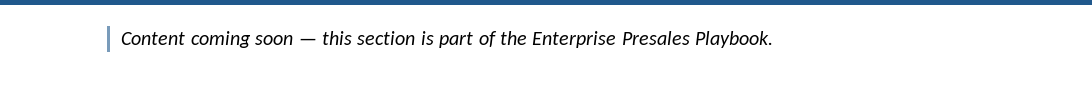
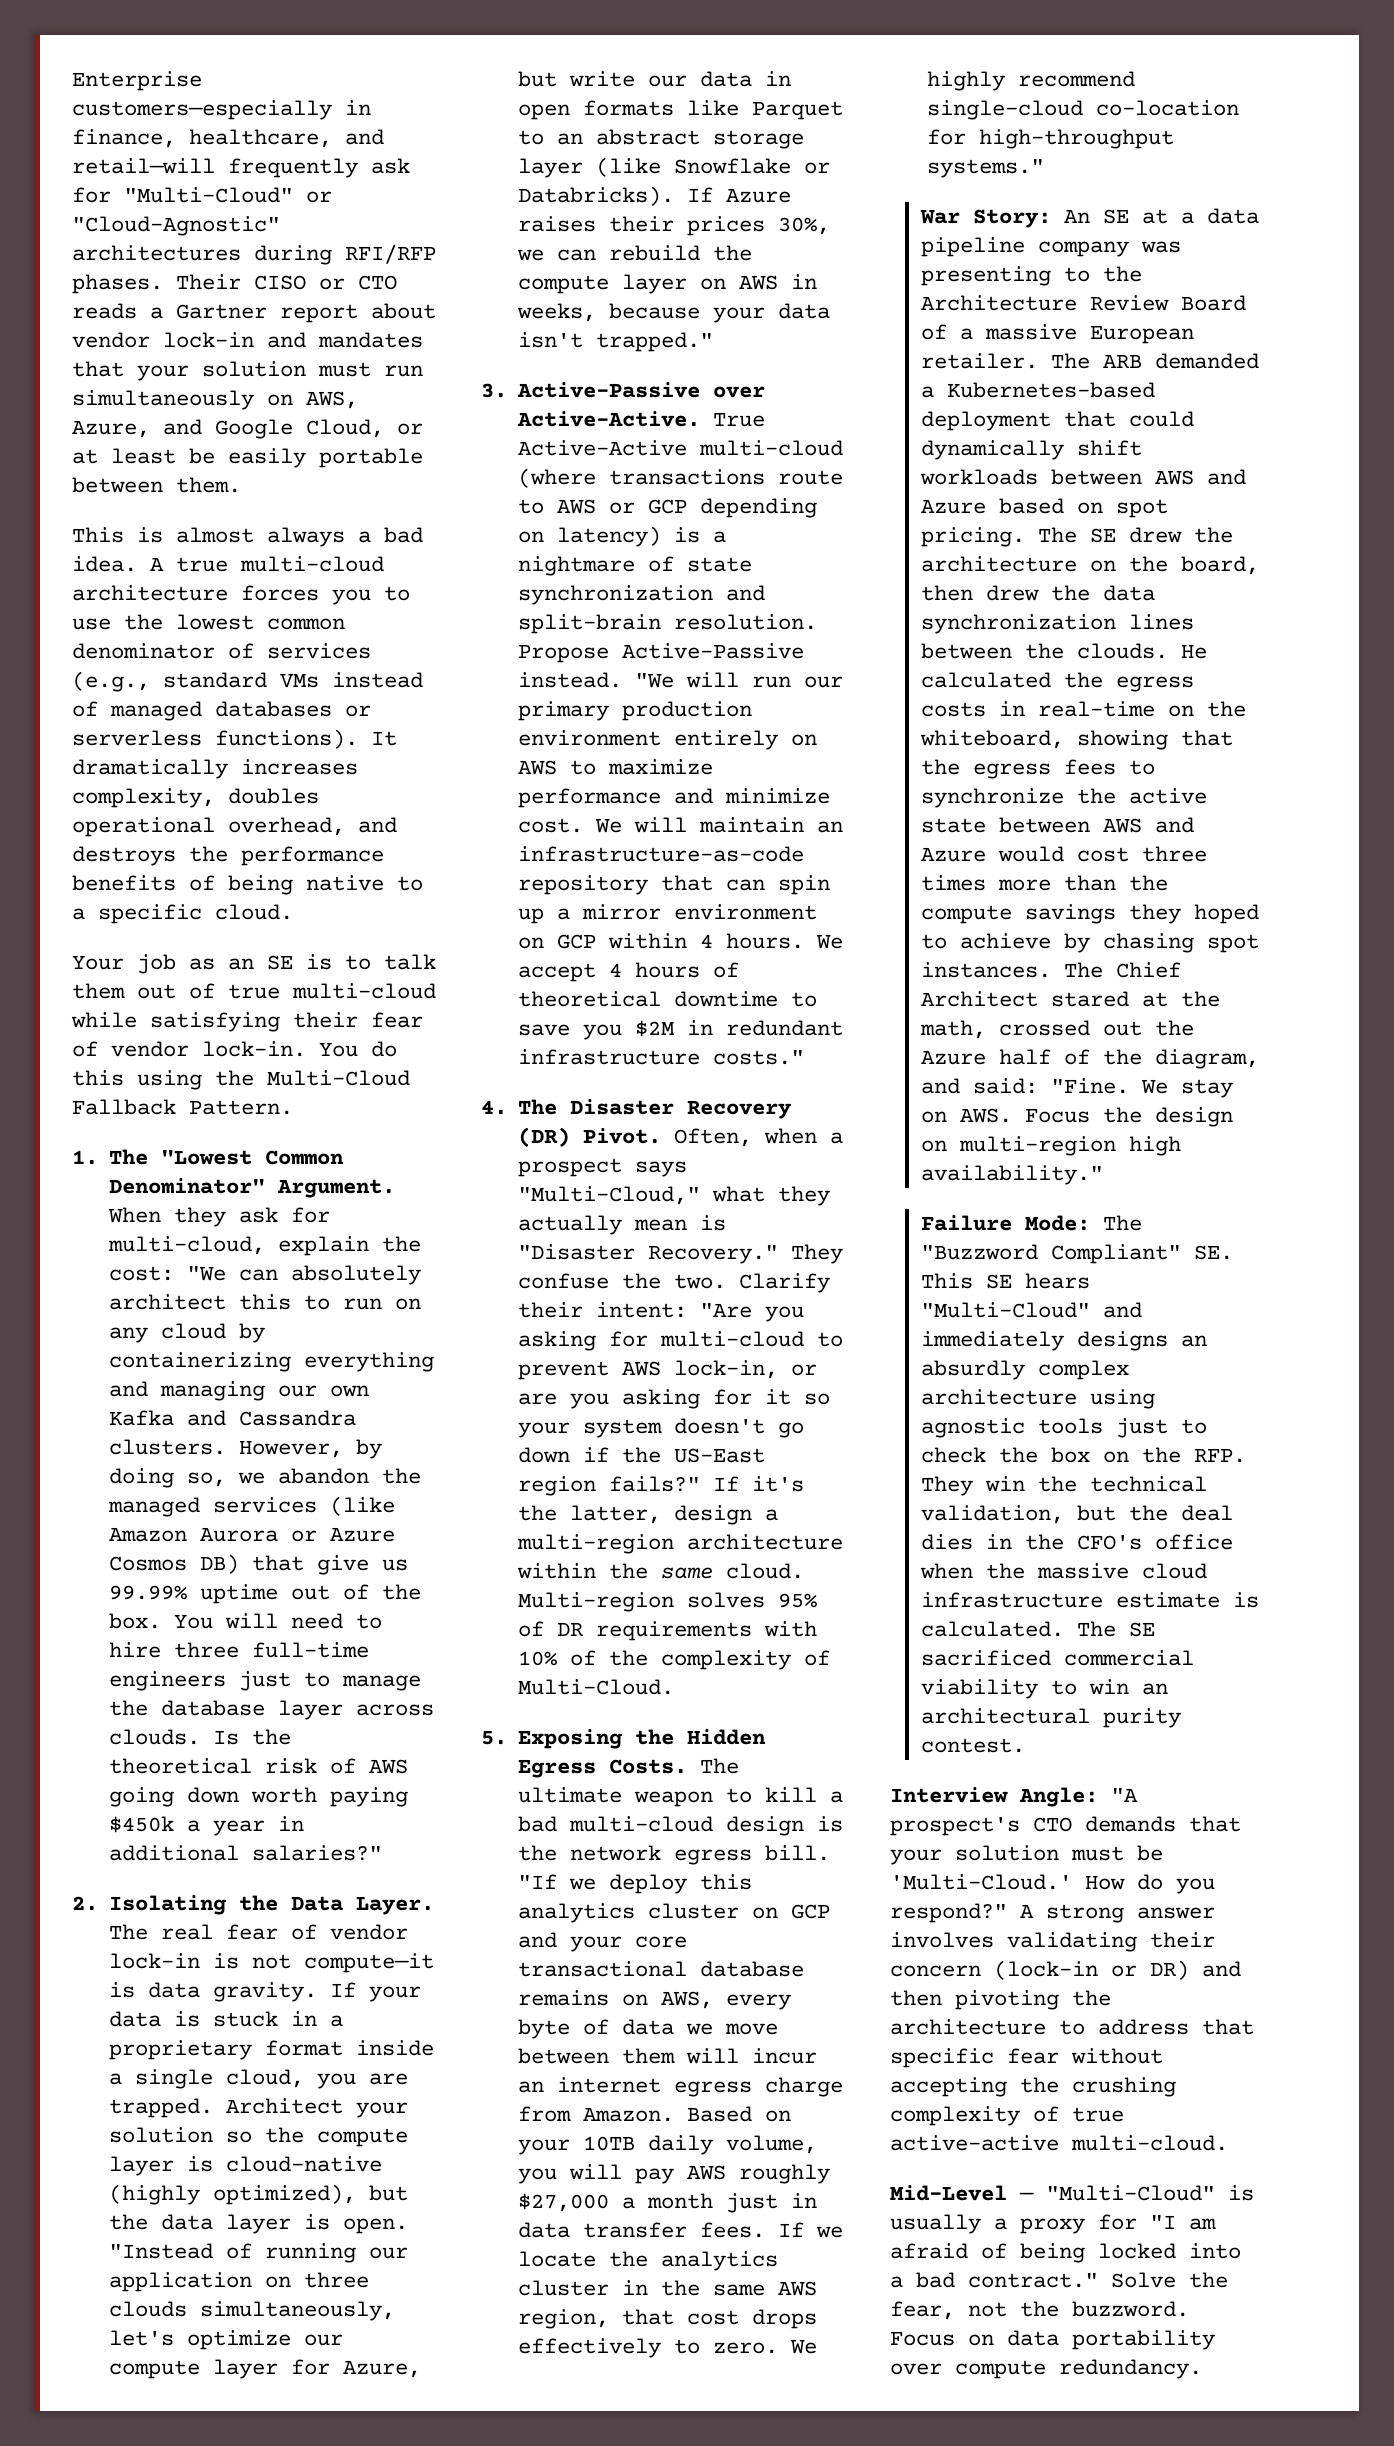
[121,31,774,48] Content coming soon — this section is part of the Enterprise Presales Playbook. -> [72,71,202,91] [72,100,371,120] [72,129,384,148] [72,158,410,178] [72,187,332,203] [72,216,280,236] [72,244,436,265] [72,274,397,294] [72,303,436,323] [72,332,423,348] [72,361,423,381] [72,390,358,410] [72,419,423,439] [72,448,423,468] [72,477,241,493] [72,527,423,547] [72,556,384,572] [72,585,410,605] [72,614,345,630] [72,643,371,659] [72,671,423,692] [72,701,371,721] [72,729,397,749] [72,759,358,779] [72,788,319,808] [72,817,397,837] [72,846,384,866] [72,875,423,895] [72,904,293,924] [72,954,436,974] [72,983,436,999] [71,1012,423,1032] [72,1041,397,1057] [72,1070,410,1090] [72,1099,293,1115] [72,1149,345,1165] [109,1178,396,1198] [108,1207,331,1227] [108,1236,422,1256] [109,1265,422,1285] [109,1294,422,1310] [109,1323,266,1343] [109,1352,435,1372] [109,1381,370,1401] [109,1410,357,1426] [109,1439,383,1459] [109,1468,422,1488] [108,1496,396,1517] [109,1527,396,1542] [109,1554,409,1575] [109,1584,422,1604] [109,1613,383,1629] [109,1642,370,1658] [109,1671,422,1691] [109,1700,435,1720] [109,1729,292,1745] [109,1758,409,1774] [109,1787,409,1807] [109,1816,305,1836] [109,1845,383,1861] [72,1895,435,1915] [109,1924,409,1940] [109,1953,435,1973] [109,1982,422,2002] [109,2011,344,2027] [109,2040,435,2060] [109,2069,409,2089] [109,2098,409,2118] [109,2127,409,2147] [109,2156,383,2176] [109,2184,409,2205] [109,2214,409,2234] [109,2243,409,2263] [109,2272,370,2292] [109,2301,396,2321] [109,2330,344,2350] [109,2359,422,2379] [518,71,792,87] [518,100,844,120] [518,129,805,149] [518,157,831,178] [518,186,792,206] [518,216,831,236] [517,245,753,261] [518,274,818,294] [517,303,831,323] [518,332,714,352] [481,382,766,398] [517,411,766,427] [518,440,844,456] [518,468,844,488] [518,498,818,518] [518,526,727,547] [518,556,753,576] [518,585,766,605] [518,614,818,634] [518,643,805,663] [518,672,844,688] [518,701,753,721] [518,730,818,750] [518,759,714,775] [518,788,831,808] [518,817,844,833] [518,846,805,862] [518,875,831,895] [518,904,818,924] [518,933,844,949] [518,962,740,982] [518,991,818,1007] [518,1020,844,1040] [518,1049,805,1065] [481,1099,793,1119] [518,1127,844,1147] [518,1158,688,1177] [518,1186,831,1206] [518,1215,727,1235] [518,1244,844,1264] [518,1273,831,1293] [518,1302,805,1322] [518,1331,844,1351] [518,1360,818,1380] [518,1389,831,1409] [518,1418,805,1438] [518,1447,766,1463] [518,1476,805,1496] [518,1505,779,1525] [517,1534,844,1554] [517,1563,805,1579] [518,1592,818,1612] [518,1621,818,1641] [518,1650,831,1670] [518,1679,675,1695] [481,1729,767,1749] [518,1758,740,1778] [518,1787,844,1807] [518,1816,844,1836] [518,1845,831,1865] [518,1874,753,1894] [518,1903,831,1923] [518,1932,688,1952] [518,1961,805,1977] [518,1990,792,2010] [518,2019,779,2039] [518,2048,818,2064] [518,2077,844,2097] [518,2106,792,2122] [518,2135,818,2155] [518,2164,831,2184] [518,2193,818,2213] [518,2222,844,2238] [518,2251,779,2271] [518,2280,818,2296] [518,2309,818,2329] [518,2338,818,2358] [927,71,1136,91] [927,100,1240,120] [927,129,1175,149] [927,159,1045,178] [920,208,1260,228] [921,237,1182,257] [921,266,1143,286] [921,295,1247,311] [921,324,1195,344] [921,353,1260,369] [921,382,1156,398] [921,411,1195,431] [921,440,1143,460] [920,469,1247,485] [921,498,1169,518] [921,527,1234,547] [921,556,1260,575] [921,585,1156,601] [921,614,1195,634] [921,643,1208,659] [921,672,1195,692] [921,701,1247,717] [920,730,1234,750] [921,759,1156,779] [921,788,1208,808] [921,817,1195,833] [921,846,1208,862] [921,875,1169,891] [921,904,1260,924] [921,933,1260,953] [921,962,1182,978] [921,991,1221,1007] [920,1020,1195,1039] [921,1049,1260,1069] [921,1078,1234,1098] [921,1107,1234,1127] [921,1136,1182,1156] [921,1165,1104,1185] [921,1215,1143,1231] [921,1244,1234,1264] [921,1273,1091,1289] [921,1302,1143,1318] [921,1331,1208,1351] [921,1360,1130,1380] [921,1389,1156,1409] [921,1418,1208,1438] [921,1447,1247,1463] [921,1476,1208,1496] [921,1505,1234,1524] [921,1534,1234,1550] [920,1563,1208,1579] [921,1592,1260,1608] [921,1621,1156,1637] [921,1650,1195,1666] [921,1679,1169,1699] [921,1708,1182,1728] [921,1738,1026,1753] [890,1787,1138,1807] [890,1816,1241,1836] [890,1845,1163,1865] [890,1874,1215,1894] [890,1903,1215,1923] [890,1932,1215,1952] [890,1960,1241,1980] [890,1990,1111,2010] [890,2019,1254,2035] [890,2048,1163,2068] [890,2077,1176,2097] [890,2106,1124,2126] [890,2135,1228,2151] [890,2185,1254,2201] [890,2214,1216,2234] [890,2243,1241,2263] [890,2272,1228,2288] [890,2301,1189,2320] [890,2330,1215,2350] [890,2359,1202,2379] Enterprise customers—especially in finance, healthcare, and retail—will frequently ask for "Multi-Cloud" or "Cloud-Agnostic" architectures during RFI/RFP phases. Their CISO or CTO reads a Gartner report about vendor lock-in and mandates that your solution must run simultaneously on AWS, Azure, and Google Cloud, or at least be easily portable between them. // This is almost always a bad idea. A true multi-cloud architecture forces you to use the lowest common denominator of services (e.g., standard VMs instead of managed databases or serverless functions). It dramatically increases complexity, doubles operational overhead, and destroys the performance benefits of being native to a specific cloud. // Your job as an SE is to talk them out of true multi-cloud while satisfying their fear of vendor lock-in. You do this using the Multi-Cloud Fallback Pattern. // 1. The "Lowest Common Denominator" Argument. When they ask for multi-cloud, explain the cost: "We can absolutely architect this to run on any cloud by containerizing everything and managing our own Kafka and Cassandra clusters. However, by doing so, we abandon the managed services (like Amazon Aurora or Azure Cosmos DB) that give us 99.99% uptime out of the box. You will need to hire three full-time engineers just to manage the database layer across clouds. Is the theoretical risk of AWS going down worth paying $450k a year in additional salaries?" // 2. Isolating the Data Layer. The real fear of vendor lock-in is not compute—it is data gravity. If your data is stuck in a proprietary format inside a single cloud, you are trapped. Architect your solution so the compute layer is cloud-native (highly optimized), but the data layer is open. "Instead of running our application on three clouds simultaneously, let's optimize our compute layer for Azure, but write our data in open formats like Parquet to an abstract storage layer (like Snowflake or Databricks). If Azure raises their prices 30%, we can rebuild the compute layer on AWS in weeks, because your data isn't trapped." // 3. Active-Passive over Active-Active. True Active-Active multi-cloud (where transactions route to AWS or GCP depending on latency) is a nightmare of state synchronization and split-brain resolution. Propose Active-Passive instead. "We will run our primary production environment entirely on AWS to maximize performance and minimize cost. We will maintain an infrastructure-as-code repository that can spin up a mirror environment on GCP within 4 hours. We accept 4 hours of theoretical downtime to save you $2M in redundant infrastructure costs." // 4. The Disaster Recovery (DR) Pivot. Often, when a prospect says "Multi-Cloud," what they actually mean is "Disaster Recovery." They confuse the two. Clarify their intent: "Are you asking for multi-cloud to prevent AWS lock-in, or are you asking for it so your system doesn't go down if the US-East region fails?" If it's the latter, design a multi-region architecture within the same cloud. Multi-region solves 95% of DR requirements with 10% of the complexity of Multi-Cloud. // 5. Exposing the Hidden Egress Costs. The ultimate weapon to kill a bad multi-cloud design is the network egress bill. "If we deploy this analytics cluster on GCP and your core transactional database remains on AWS, every byte of data we move between them will incur an internet egress charge from Amazon. Based on your 10TB daily volume, you will pay AWS roughly $27,000 a month just in data transfer fees. If we locate the analytics cluster in the same AWS region, that cost drops effectively to zero. We highly recommend single-cloud co-location for high-throughput systems." // War Story: An SE at a data pipeline company was presenting to the Architecture Review Board of a massive European retailer. The ARB demanded a Kubernetes-based deployment that could dynamically shift workloads between AWS and Azure based on spot pricing. The SE drew the architecture on the board, then drew the data synchronization lines between the clouds. He calculated the egress costs in real-time on the whiteboard, showing that the egress fees to synchronize the active state between AWS and Azure would cost three times more than the compute savings they hoped to achieve by chasing spot instances. The Chief Architect stared at the math, crossed out the Azure half of the diagram, and said: "Fine. We stay on AWS. Focus the design on multi-region high availability." // Failure Mode: The "Buzzword Compliant" SE. This SE hears "Multi-Cloud" and immediately designs an absurdly complex architecture using agnostic tools just to check the box on the RFP. They win the technical validation, but the deal dies in the CFO's office when the massive cloud infrastructure estimate is calculated. The SE sacrificed commercial viability to win an architectural purity contest. // Interview Angle: "A prospect's CTO demands that your solution must be 'Multi-Cloud.' How do you respond?" A strong answer involves validating their concern (lock-in or DR) and then pivoting the architecture to address that specific fear without accepting the crushing complexity of true active-active multi-cloud. // Mid-Level — "Multi-Cloud" is usually a proxy for "I am afraid of being locked into a bad contract." Solve the fear, not the buzzword. Focus on data portability over compute redundancy.

